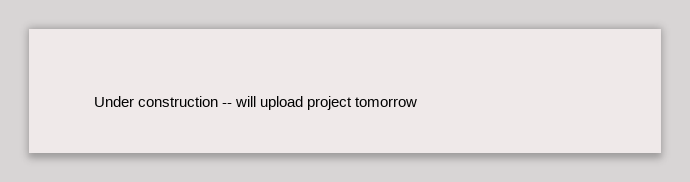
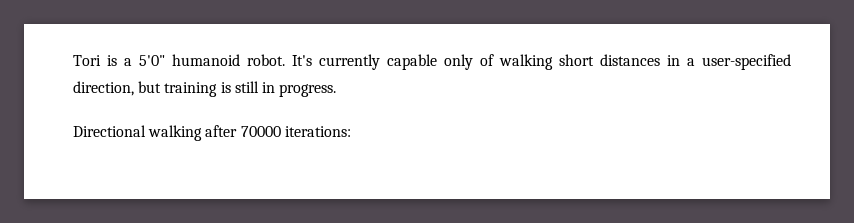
[94,96,418,110] Under construction -- will upload project tomorrow -> [73,54,791,70] [73,81,337,97] [73,125,351,141] Tori is a 5'0" humanoid robot. It's currently capable only of walking short distances in a user-specified direction, but training is still in progress. // Directional walking after 70000 iterations:

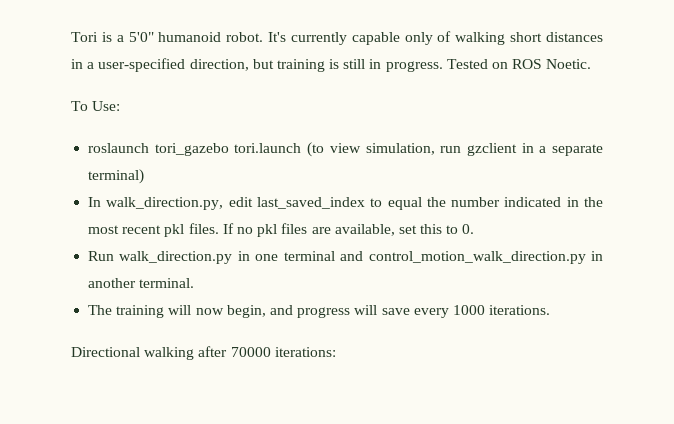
(337, 90) none -> [446,59,592,69] [71,101,121,111] [88,142,603,157] [88,169,145,184] [88,197,604,210] [88,223,475,237] [88,251,603,264] [88,278,195,288] [88,305,551,318] Tested on ROS Noetic. // To Use: // roslaunch tori_gazebo tori.launch (to view simulation, run gzclient in a separate terminal) // In walk_direction.py, edit last_saved_index to equal the number indicated in the most recent pkl files. If no pkl files are available, set this to 0. // Run walk_direction.py in one terminal and control_motion_walk_direction.py in another terminal. // The training will now begin, and progress will save every 1000 iterations.

